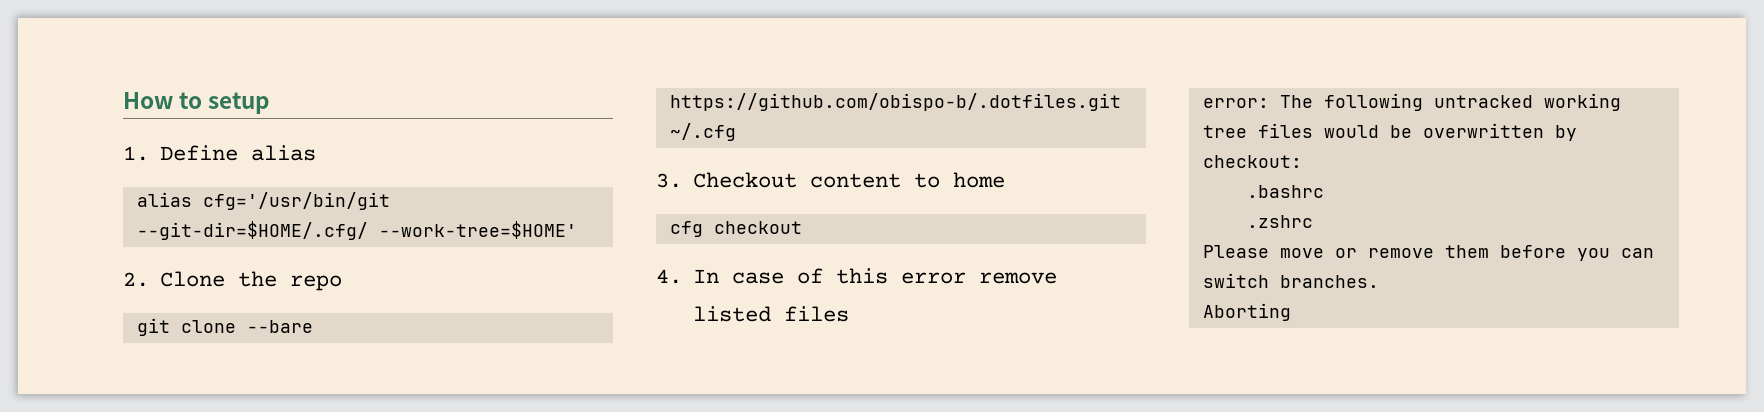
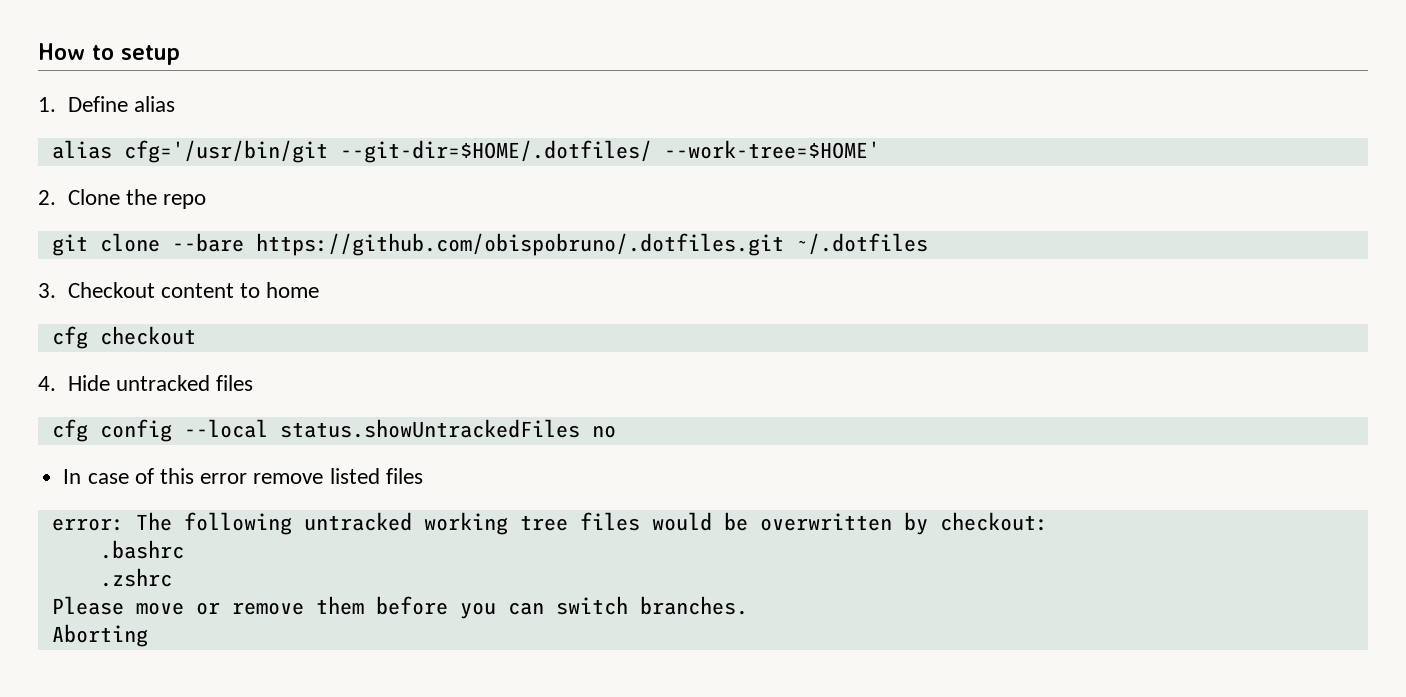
[136,221,368,240] --git-dir=$HOME/.cfg/ -> [339,140,652,163] --git-dir=$HOME/.dotfiles/
[669,93,1121,111] [669,123,736,141] https://github.com/obispo-b/.dotfiles.git ~/.cfg -> [255,233,928,256] https://github.com/obispobruno/.dotfiles.git ~/.dotfiles
(682, 276) none -> [67,375,253,391] [51,419,616,442] Hide untracked files // cfg config --local status.showUntrackedFiles no //

